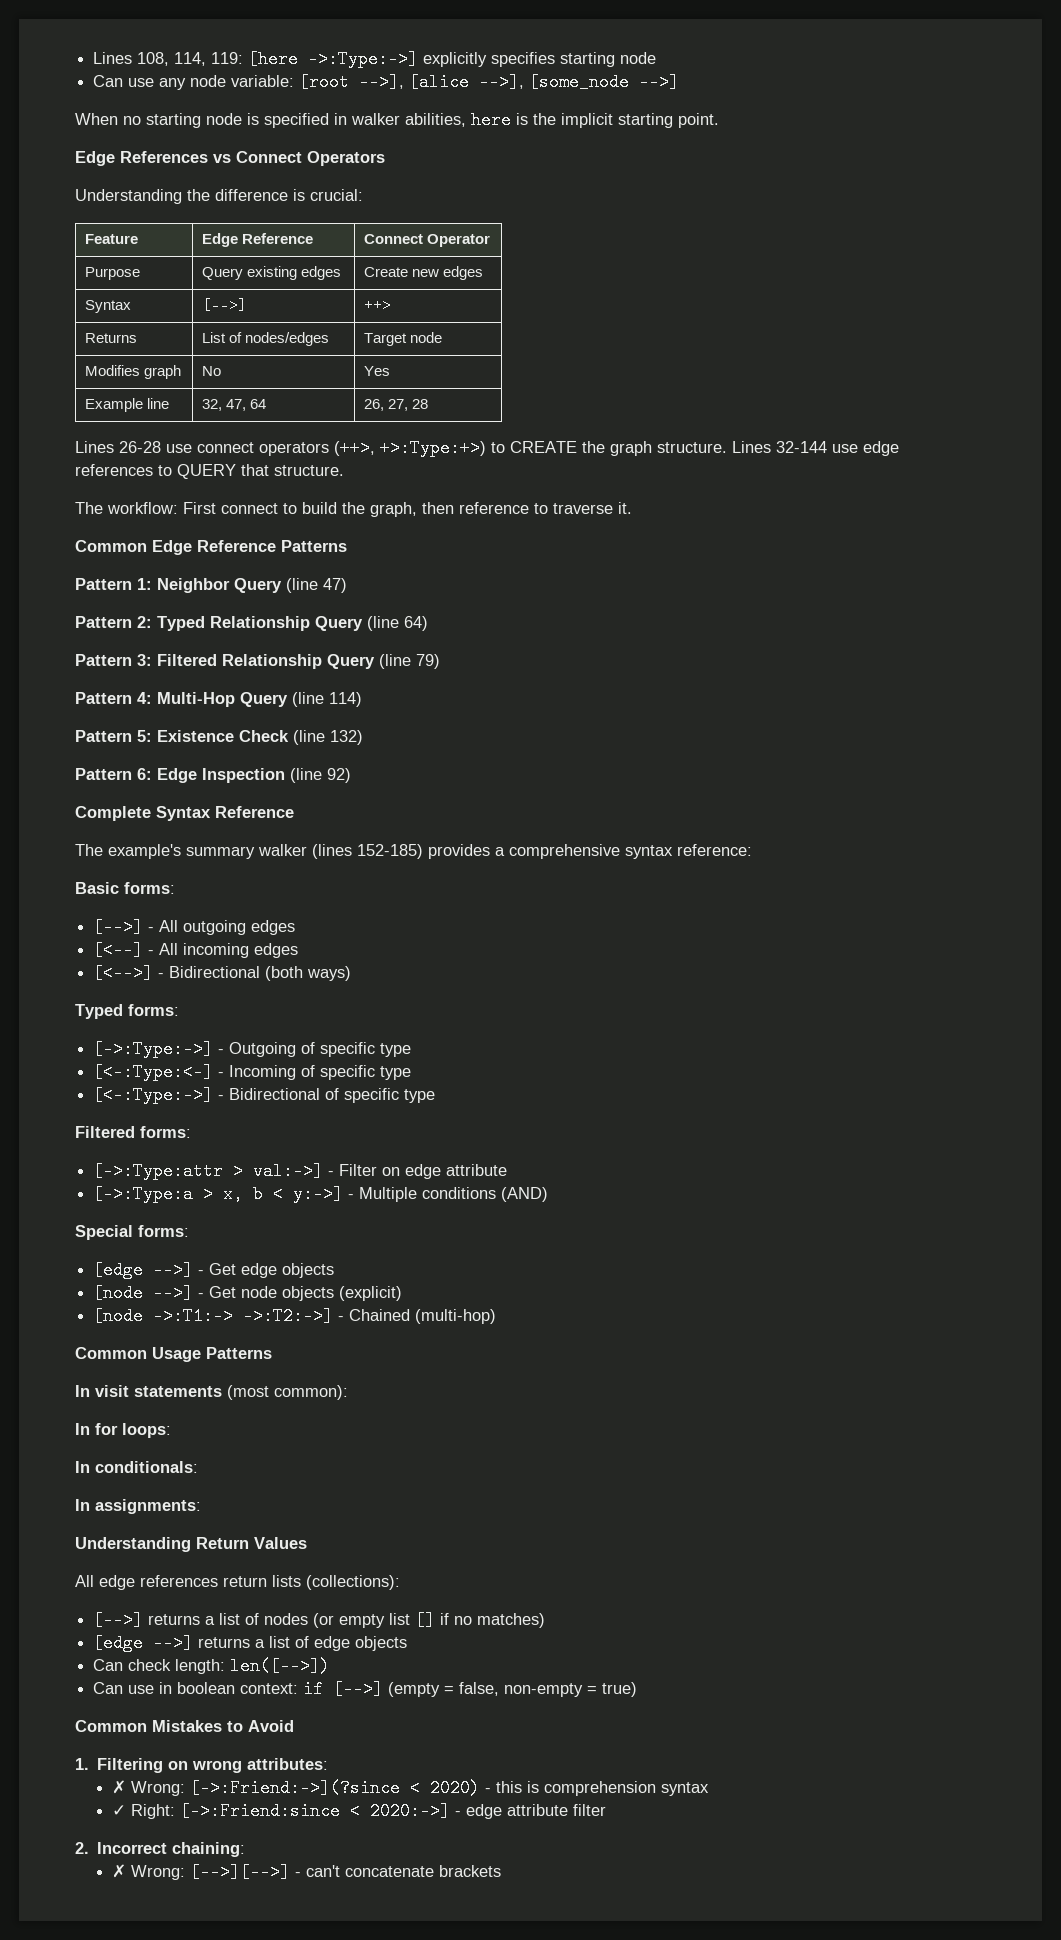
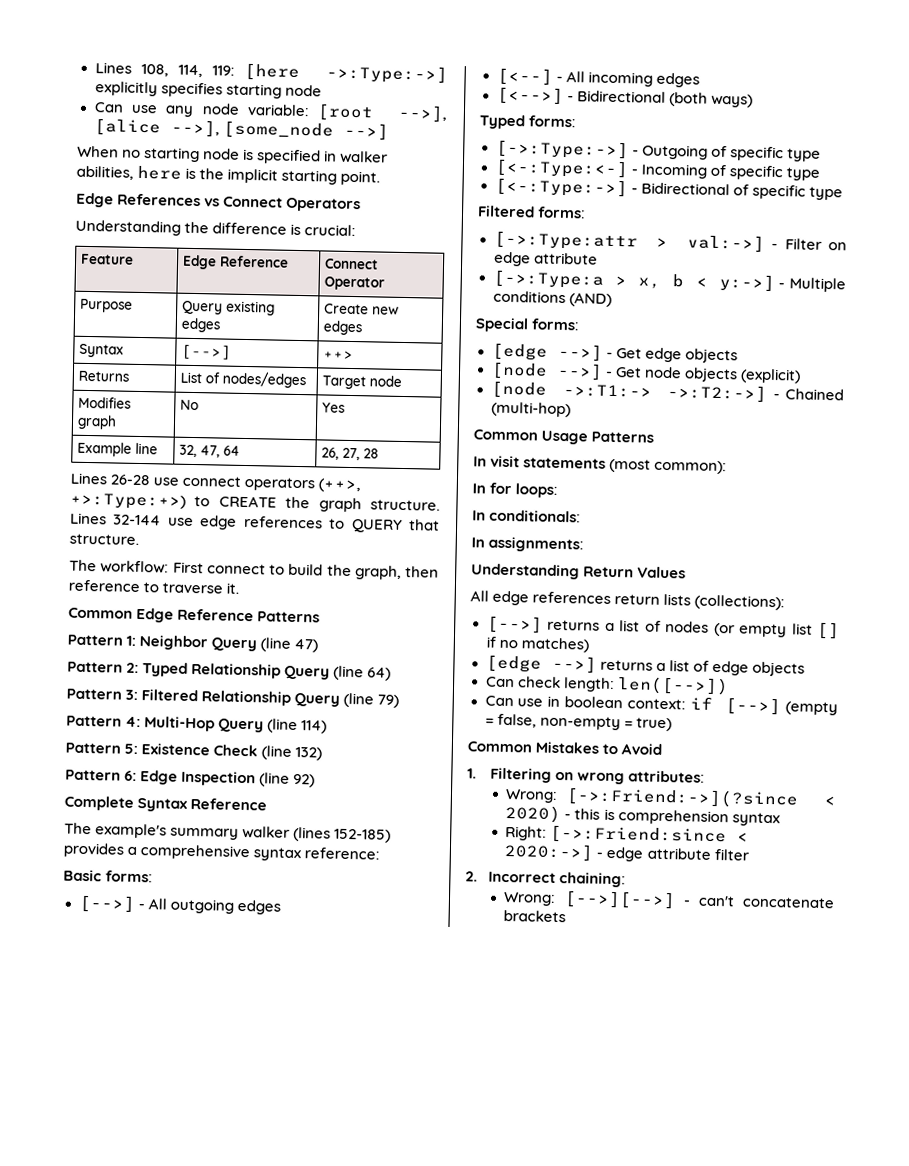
[112,1780,127,1794] ✗ -> (706, 776) none
[112,1805,127,1816] ✓ -> (780, 819) none
[112,1864,127,1878] ✗ -> (626, 880) none

